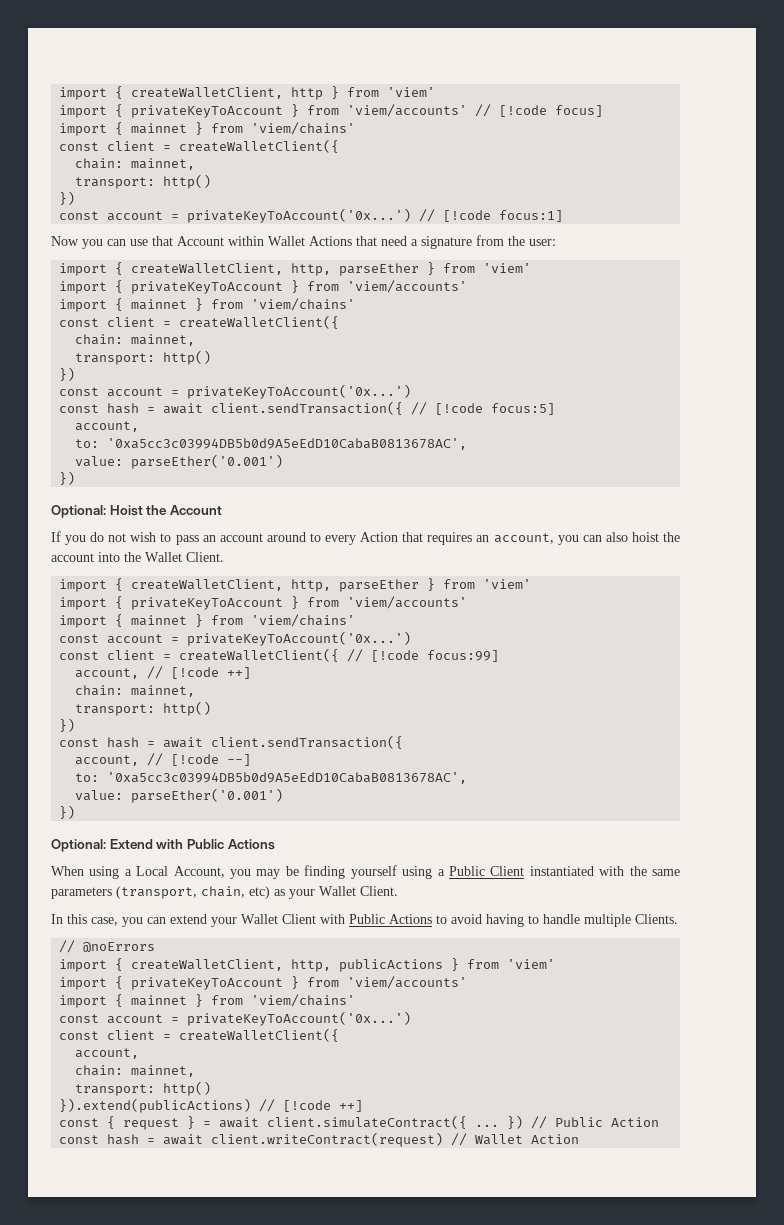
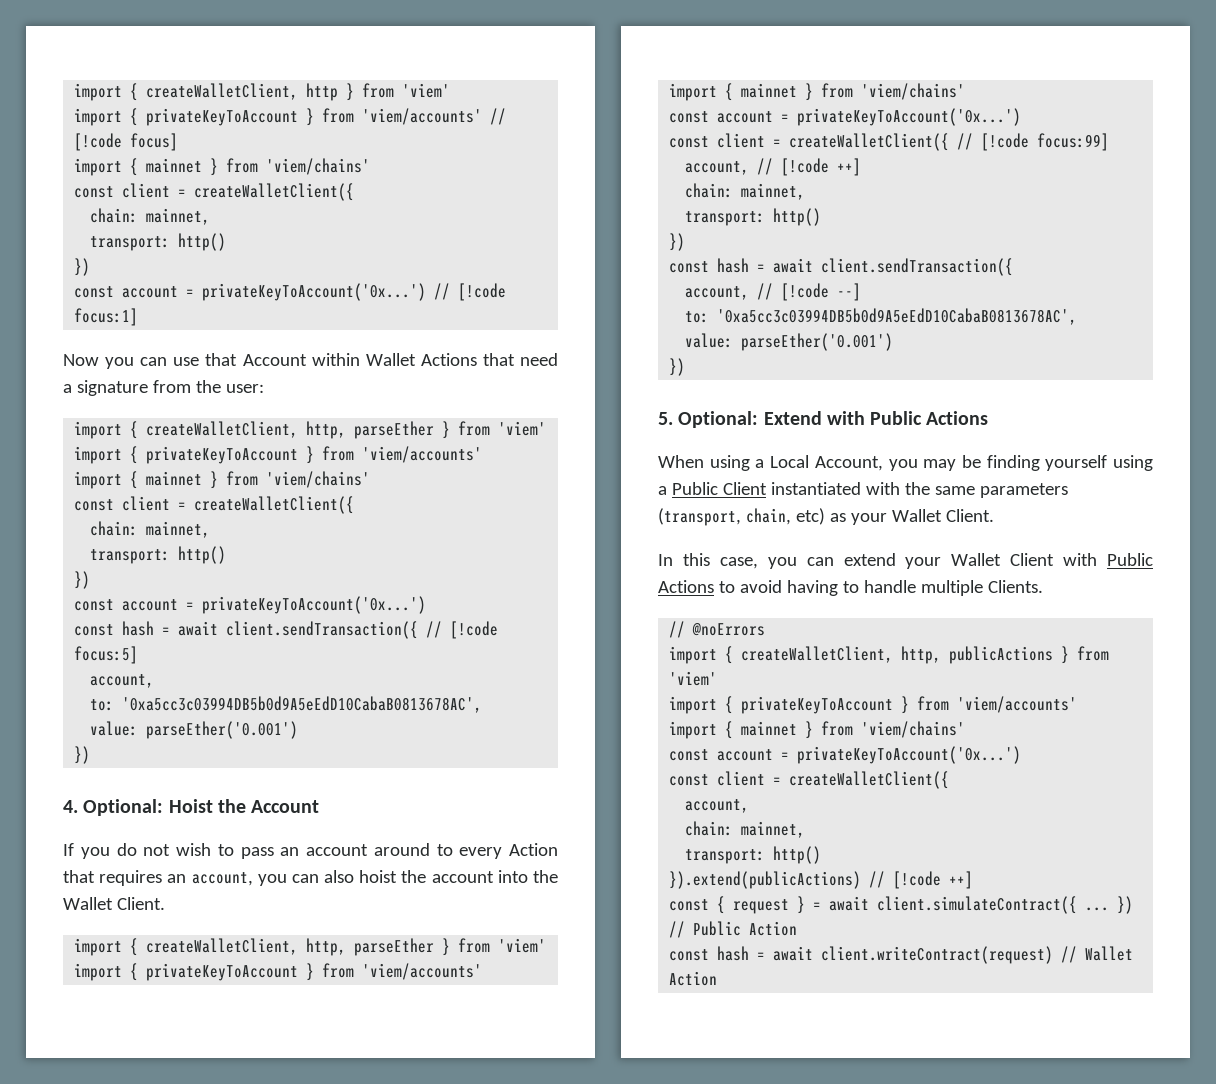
(76, 478) none -> [63,800,78,813] 4.
(76, 812) none -> [658,412,673,425] 5.

